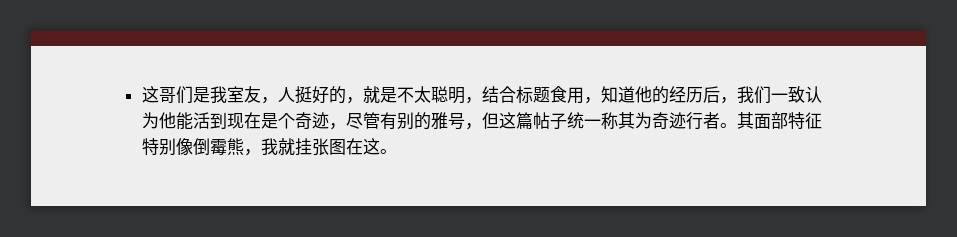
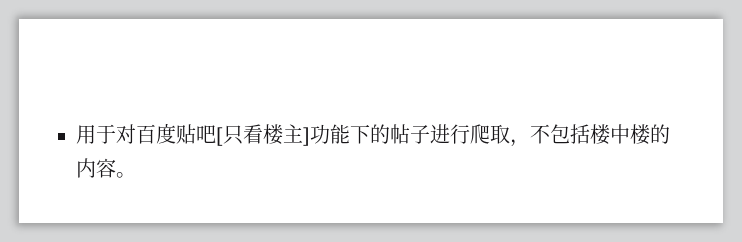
[141,86,822,104] [141,112,822,130] [141,138,380,156] 这哥们是我室友，人挺好的，就是不太聪明，结合标题食用，知道他的经历后，我们一致认为他能活到现在是个奇迹，尽管有别的雅号，但这篇帖子统一称其为奇迹行者。其面部特征特别像倒霉熊，我就挂张图在这 -> [76,123,670,147] [76,158,116,178] 用于对百度贴吧[只看楼主]功能下的帖子进行爬取，不包括楼中楼的内容

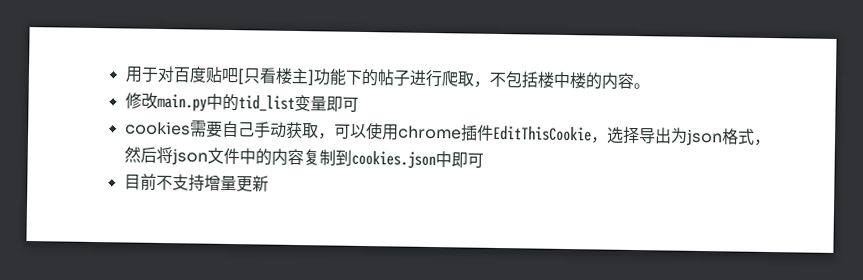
(136, 175) none -> [124,92,359,112] [124,120,771,147] [123,146,484,170] [123,173,269,193] // 修改main.py中的tid_list变量即可 // cookies需要自己手动获取，可以使用chrome插件EditThisCookie，选择导出为json格式，然后将json文件中的内容复制到cookies.json中即可 // 目前不支持增量更新

